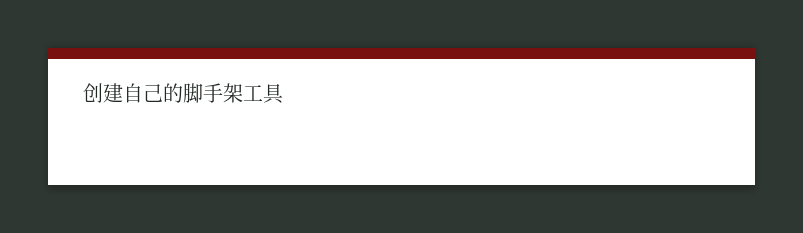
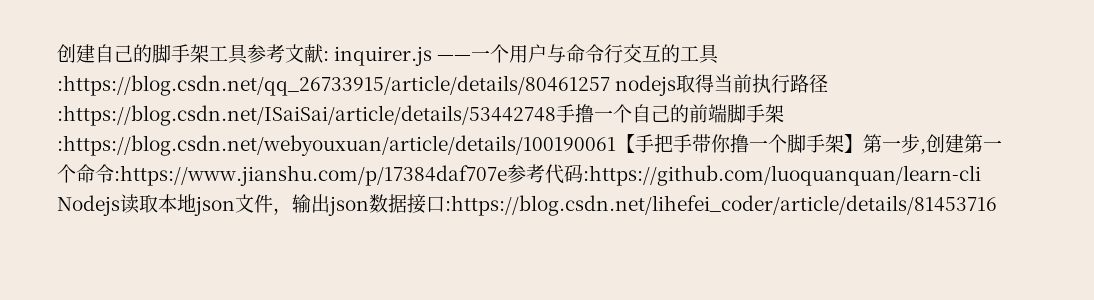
(284, 94) none -> [247,44,720,66] [57,74,829,96] [57,104,784,126] [57,134,1002,156] [57,164,981,186] [57,194,997,216] 参考文献: inquirer.js ——一个用户与命令行交互的工具:https://blog.csdn.net/qq_26733915/article/details/80461257 nodejs取得当前执行路径:https://blog.csdn.net/ISaiSai/article/details/53442748手撸一个自己的前端脚手架:https://blog.csdn.net/webyouxuan/article/details/100190061【手把手带你撸一个脚手架】第一步,创建第一个命令:https://www.jianshu.com/p/17384daf707e参考代码:https://github.com/luoquanquan/learn-cli Nodejs读取本地json文件，输出json数据接口:https://blog.csdn.net/lihefei_coder/article/details/81453716

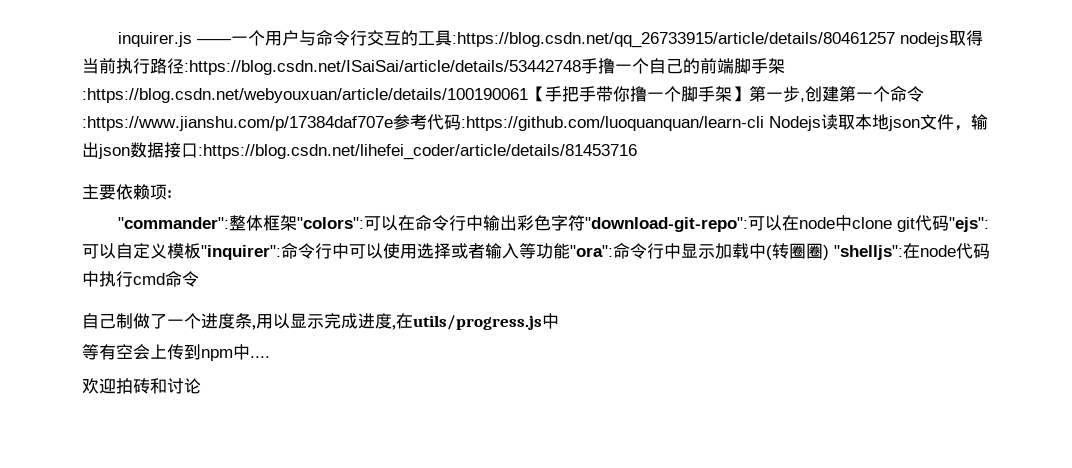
[57,44,329,64] 创建自己的脚手架工具参考文献: -> (117, 39) none
(997, 205) none -> [82,184,172,200] [117,215,989,232] [82,243,990,260] [82,271,199,287] [82,313,559,330] [82,344,270,361] [82,378,201,394] // 主要依赖项: // "commander":整体框架"colors":可以在命令行中输出彩色字符"download-git-repo":可以在node中clone git代码"ejs":可以自定义模板"inquirer":命令行中可以使用选择或者输入等功能"ora":命令行中显示加载中(转圈圈) "shelljs":在node代码中执行cmd命令 // 自己制做了一个进度条,用以显示完成进度,在utils/progress.js中 // 等有空会上传到npm中.... // 欢迎拍砖和讨论

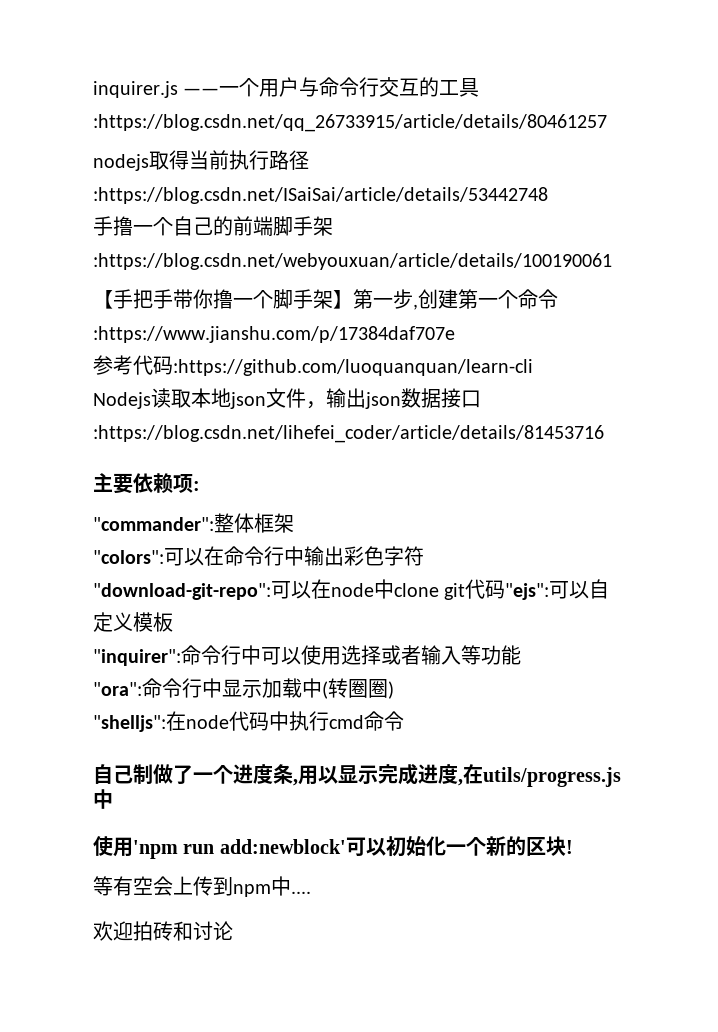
(895, 40) none -> (607, 123) //
(581, 67) none -> (548, 195) //
(528, 95) none -> (612, 261) //
(393, 123) none -> (455, 334) //
(764, 123) none -> (533, 367) //
(297, 223) none -> (294, 523) //
(585, 223) none -> (424, 556) //
(201, 251) none -> (173, 622) //
(570, 251) none -> (521, 655) //
(829, 252) none -> (394, 690) //
(559, 321) none -> [93,836,573,859] // 使用'npm run add:newblock'可以初始化一个新的区块!

